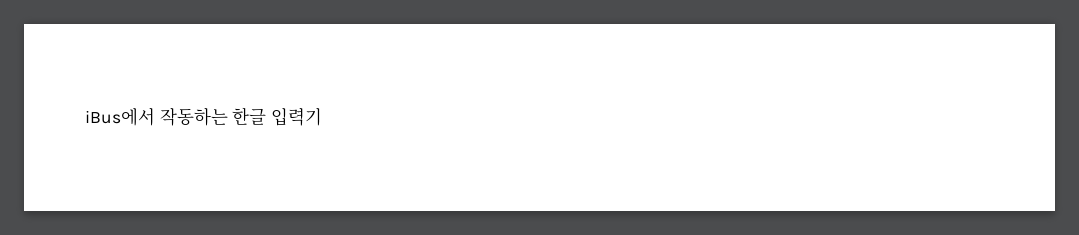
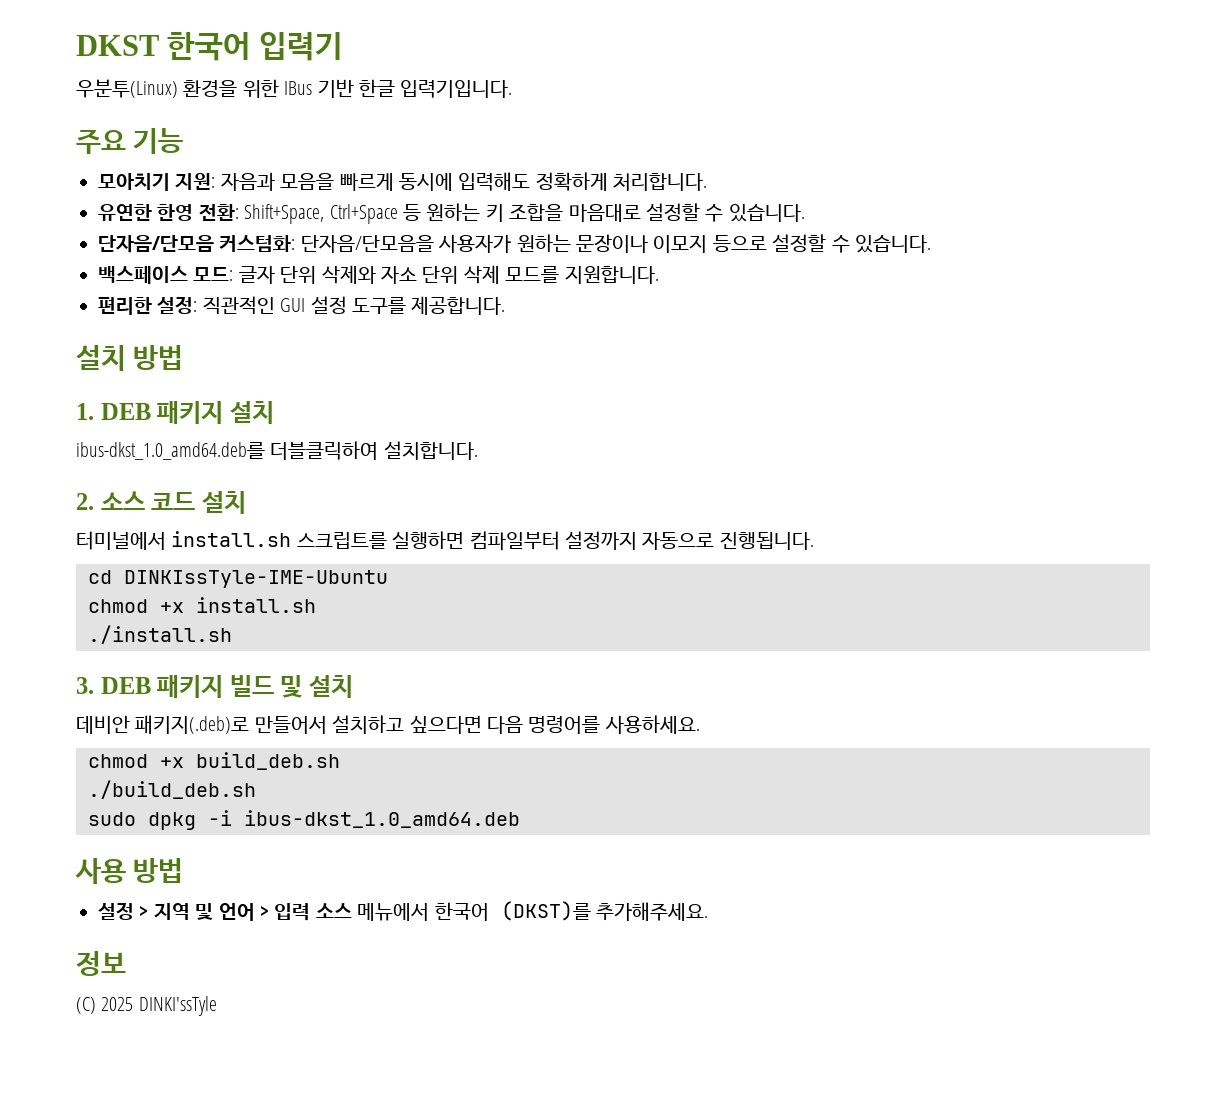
[85,107,323,126] iBus에서 작동하는 한글 입력기 -> [76,32,344,61] [76,79,513,98] [76,128,184,154] [98,172,708,191] [98,203,805,224] [98,234,931,253] [98,265,659,284] [98,296,506,315] [76,345,184,371] [76,401,274,424] [76,441,478,460] [76,491,246,514] [76,531,814,551] [88,570,388,588] [88,597,316,613] [88,625,232,644] [76,675,354,698] [76,715,700,734] [88,752,340,770] [88,780,256,799] [88,810,520,830] [75,858,184,884] [98,901,708,921] [76,951,126,976] [76,996,217,1016] DKST 한국어 입력기 // 우분투(Linux) 환경을 위한 IBus 기반 한글 입력기입니다. // 주요 기능 // 모아치기 지원: 자음과 모음을 빠르게 동시에 입력해도 정확하게 처리합니다. // 유연한 한영 전환: Shift+Space, Ctrl+Space 등 원하는 키 조합을 마음대로 설정할 수 있습니다. // 단자음/단모음 커스텀화: 단자음/단모음을 사용자가 원하는 문장이나 이모지 등으로 설정할 수 있습니다. // 백스페이스 모드: 글자 단위 삭제와 자소 단위 삭제 모드를 지원합니다. // 편리한 설정: 직관적인 GUI 설정 도구를 제공합니다. // 설치 방법 // 1. DEB 패키지 설치 // ibus-dkst_1.0_amd64.deb를 더블클릭하여 설치합니다. // 2. 소스 코드 설치 // 터미널에서 install.sh 스크립트를 실행하면 컴파일부터 설정까지 자동으로 진행됩니다. // cd DINKIssTyle-IME-Ubuntu // chmod +x install.sh // ./install.sh // 3. DEB 패키지 빌드 및 설치 // 데비안 패키지(.deb)로 만들어서 설치하고 싶으다면 다음 명령어를 사용하세요. // chmod +x build_deb.sh // ./build_deb.sh // sudo dpkg -i ibus-dkst_1.0_amd64.deb // 사용 방법 // 설정 > 지역 및 언어 > 입력 소스 메뉴에서 한국어 (DKST)를 추가해주세요. // 정보 // (C) 2025 DINKI'ssTyle

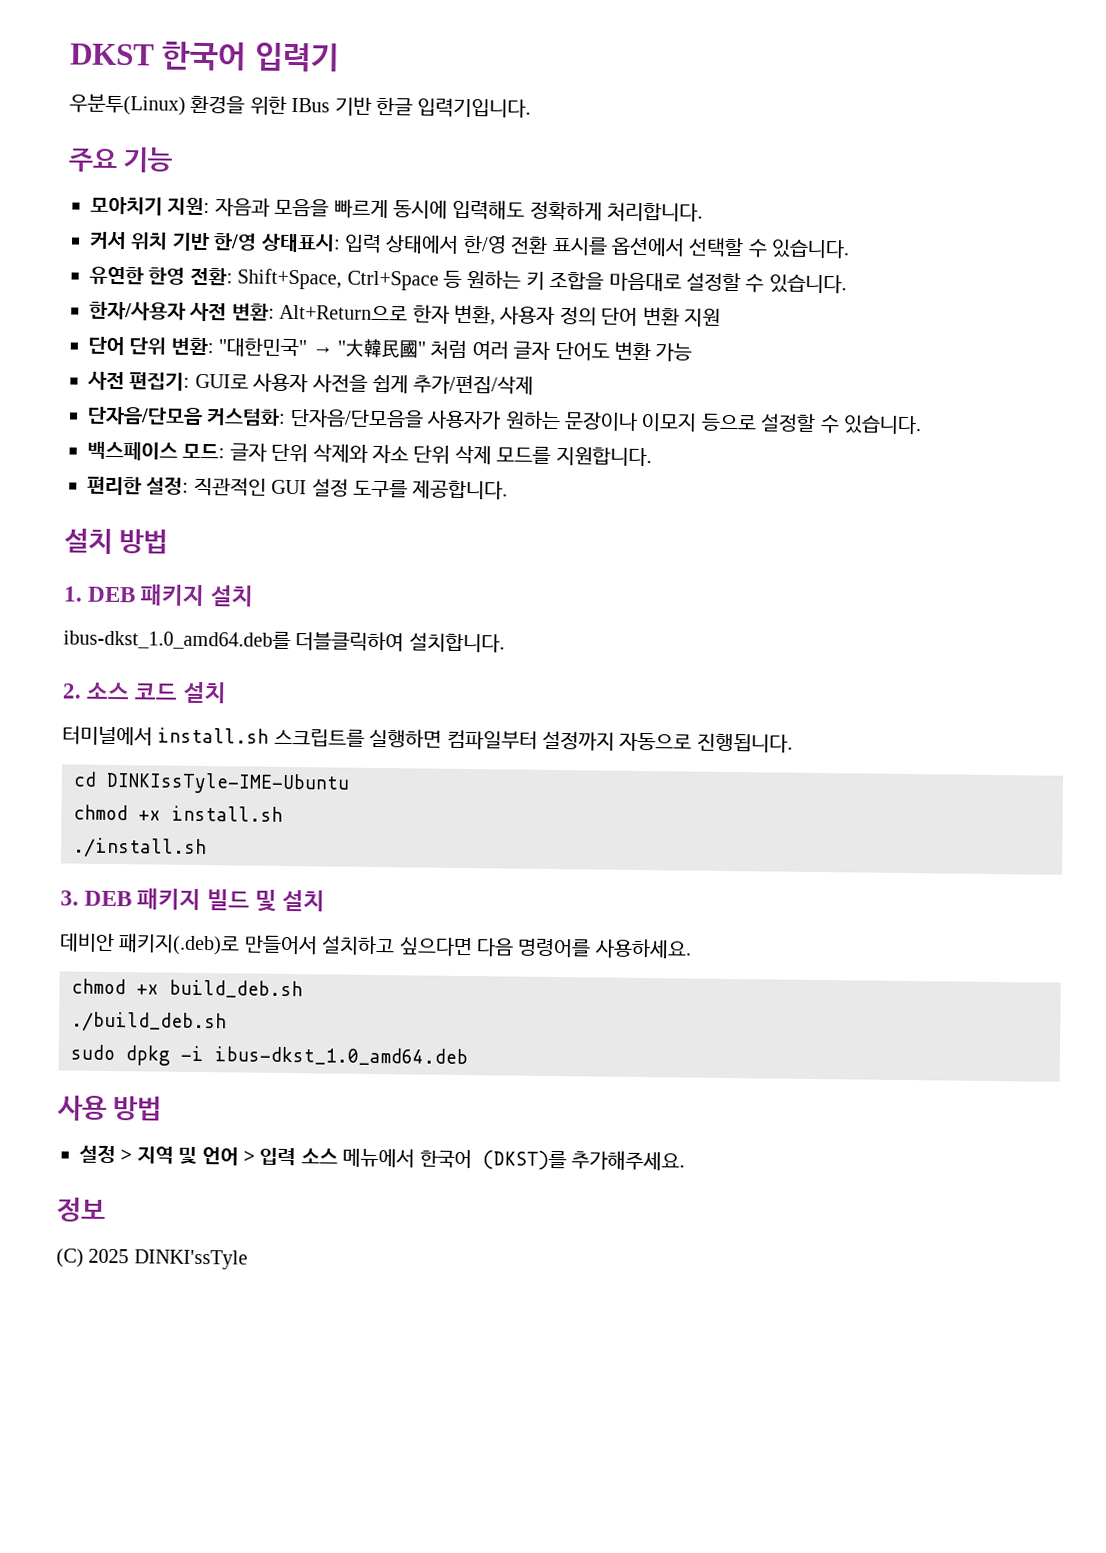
(708, 182) none -> [89,231,851,259] // 커서 위치 기반 한/영 상태표시: 입력 상태에서 한/영 전환 표시를 옵션에서 선택할 수 있습니다.
(805, 213) none -> [89,301,721,327] [88,336,693,362] [87,371,535,395] // 한자/사용자 사전 변환: Alt+Return으로 한자 변환, 사용자 정의 단어 변환 지원 // 단어 단위 변환: "대한민국" → "大韓民國" 처럼 여러 글자 단어도 변환 가능 // 사전 편집기: GUI로 사용자 사전을 쉽게 추가/편집/삭제

